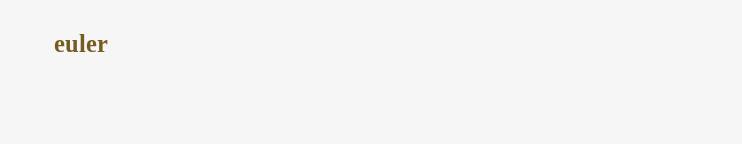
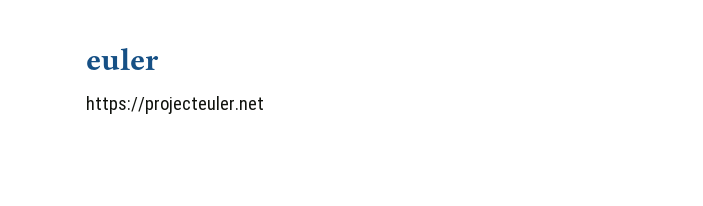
(108, 43) none -> [86,96,264,114] // https://projecteuler.net

